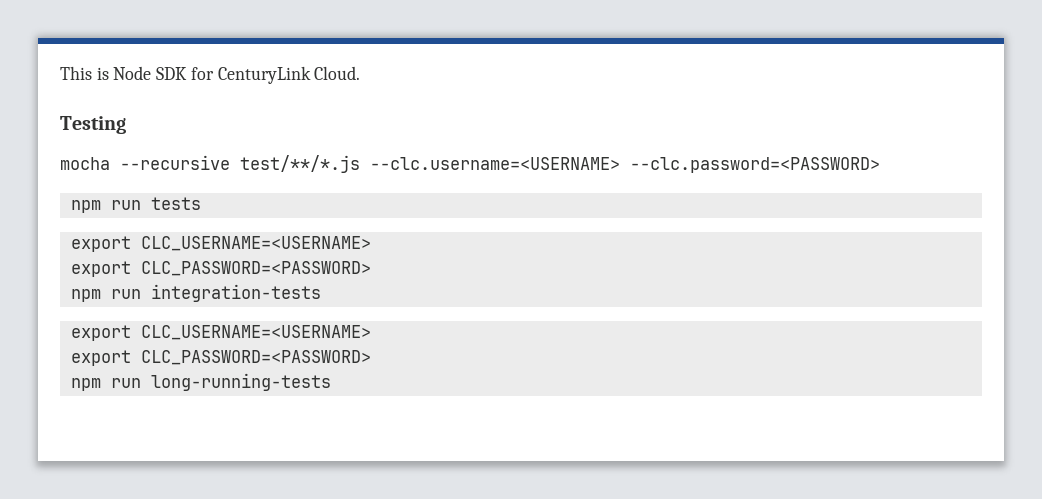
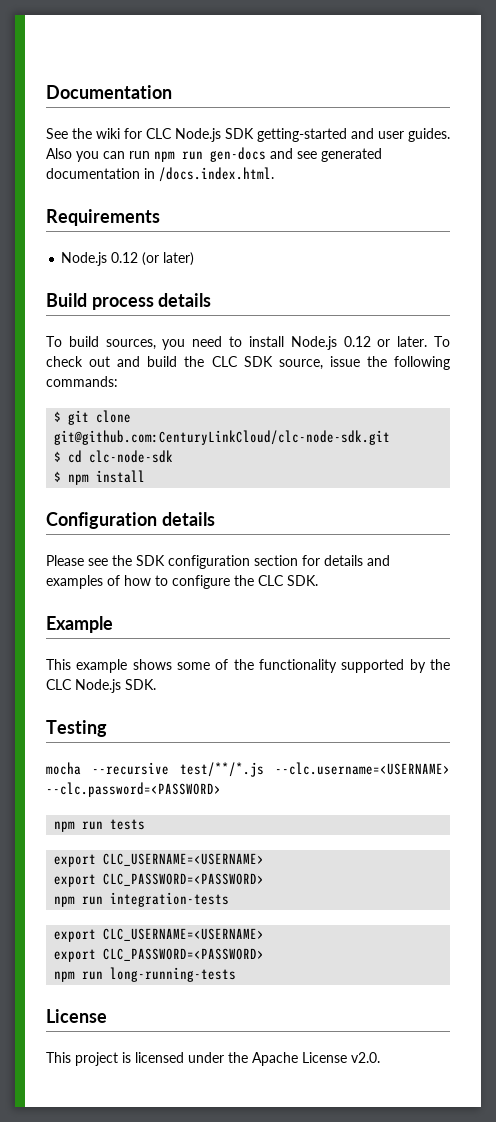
[60,66,361,84] This is Node SDK for CenturyLink Cloud. -> [46,85,172,99] [46,128,450,142] [46,147,382,162] [46,167,274,182] [46,209,160,226] [61,252,195,266] [46,293,212,310] [46,336,450,350] [46,356,450,370] [46,376,118,387] [54,410,132,425] [54,430,391,445] [54,450,174,463] [54,470,146,485] [46,512,215,529] [46,555,390,569] [46,575,318,589] [46,616,113,633] [46,659,450,673] [46,679,156,693] Documentation // See the wiki for CLC Node.js SDK getting-started and user guides. Also you can run npm run gen-docs and see generated documentation in /docs.index.html. // Requirements // Node.js 0.12 (or later) // Build process details // To build sources, you need to install Node.js 0.12 or later. To check out and build the CLC SDK source, issue the following commands: // $ git clone git@github.com:CenturyLinkCloud/clc-node-sdk.git // $ cd clc-node-sdk // $ npm install // Configuration details // Please see the SDK configuration section for details and examples of how to configure the CLC SDK. // Example // This example shows some of the functionality supported by the CLC Node.js SDK.
(331, 382) none -> [46,1009,107,1023] [46,1052,380,1066] // License // This project is licensed under the Apache License v2.0.

